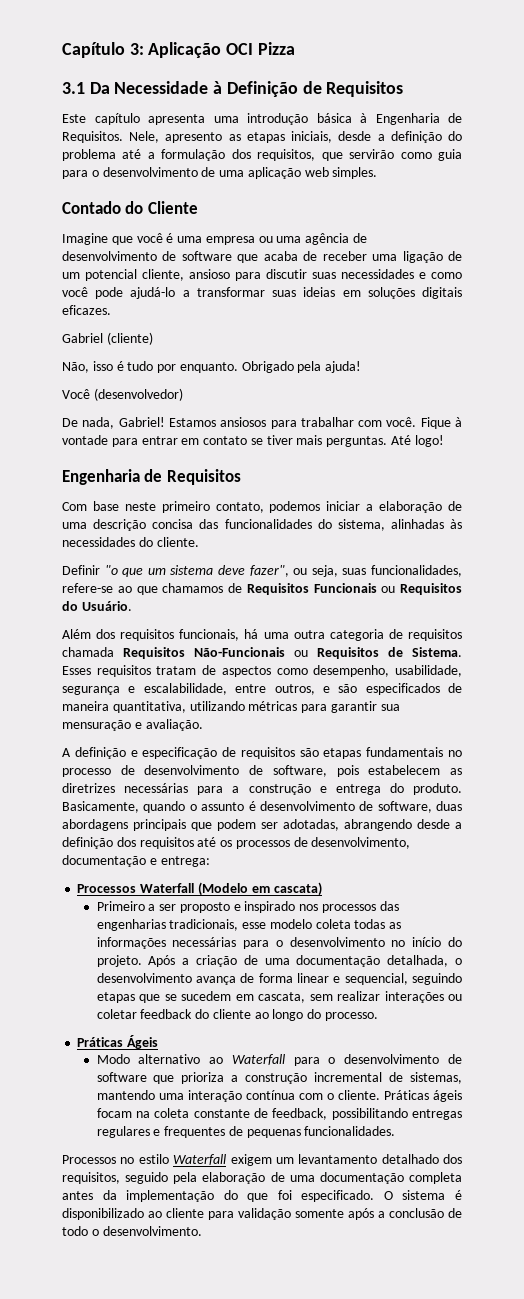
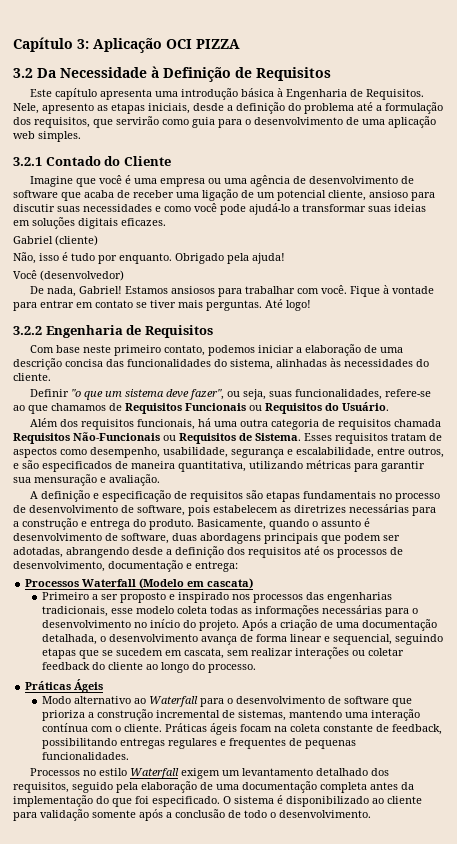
[257,42,295,55] [62,82,85,94] Pizza // 3.1 -> [196,39,240,49] [13,68,33,78] PIZZA // 3.2
(378, 173) none -> [13,157,42,166] 3.2.1
(444, 441) none -> [13,326,42,335] 3.2.2

